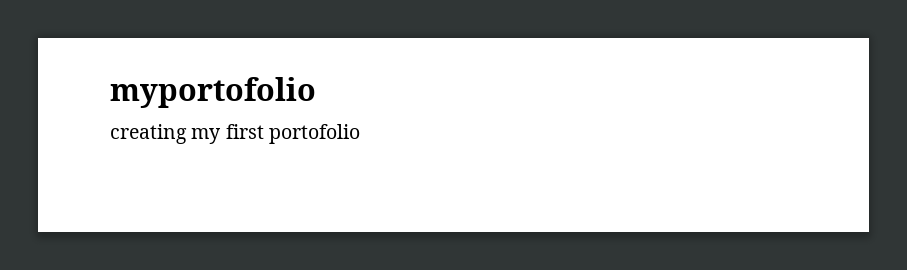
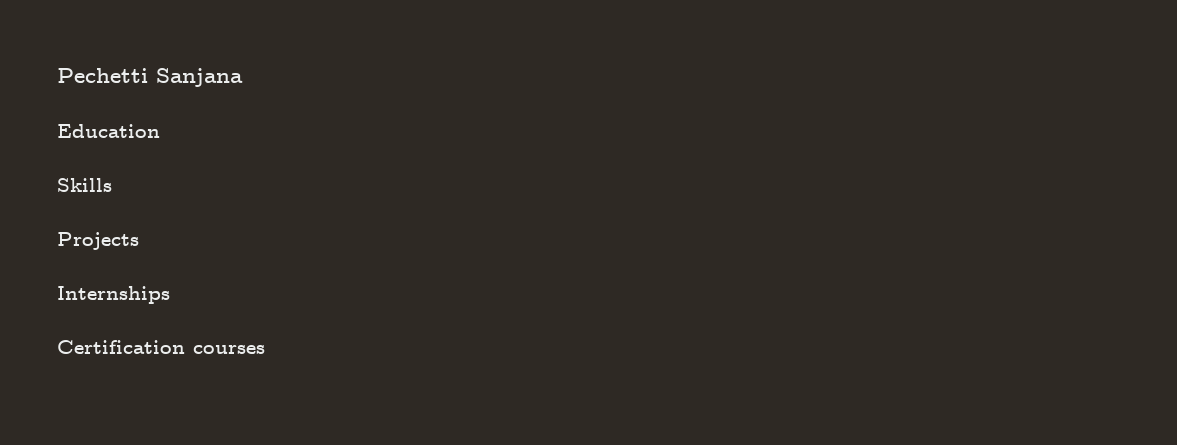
[110,77,316,108] [110,124,360,144] myportofolio // creating my first portofolio -> [57,68,243,87] [57,124,160,138] [57,178,112,192] [57,232,139,250] [57,286,170,304] [57,340,265,354] Pechetti Sanjana // Education // Skills // Projects // Internships // Certification courses

